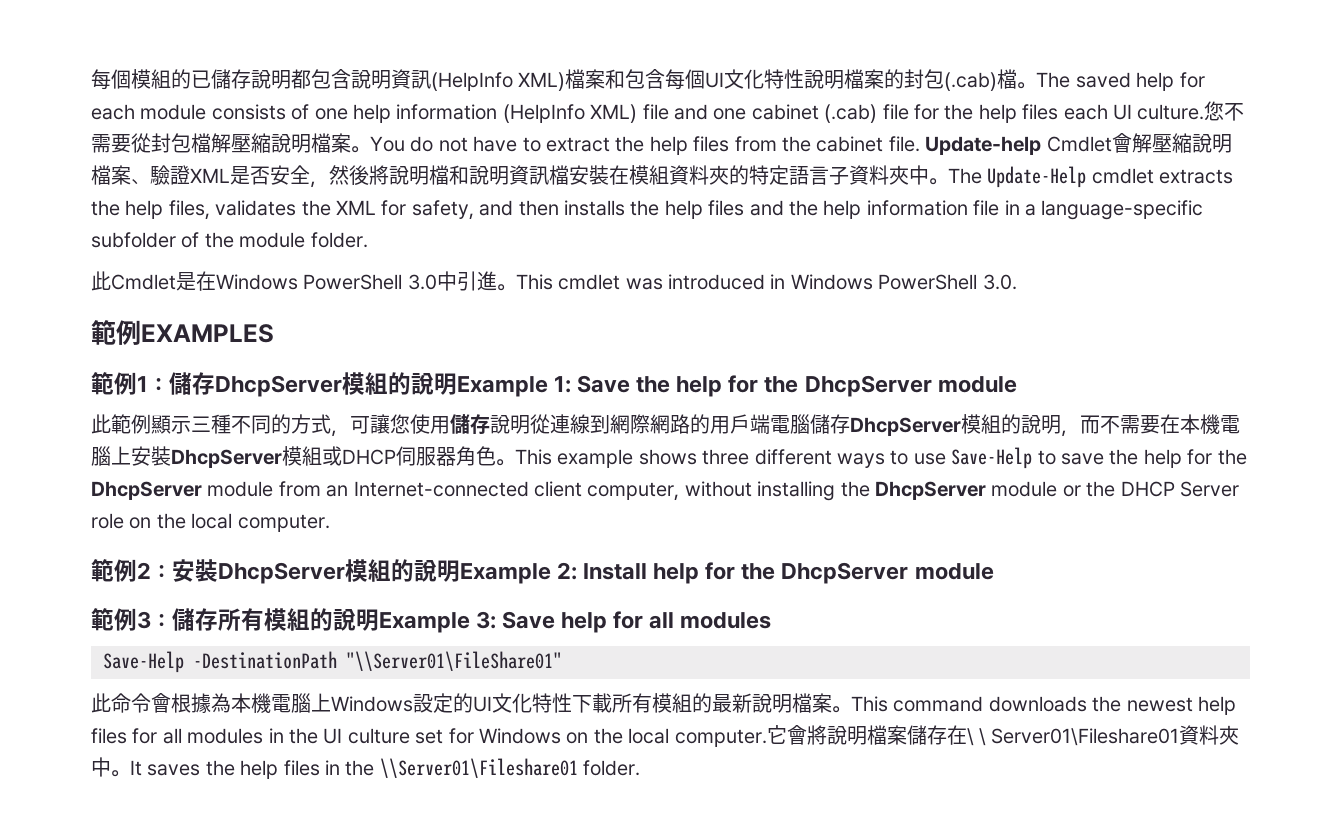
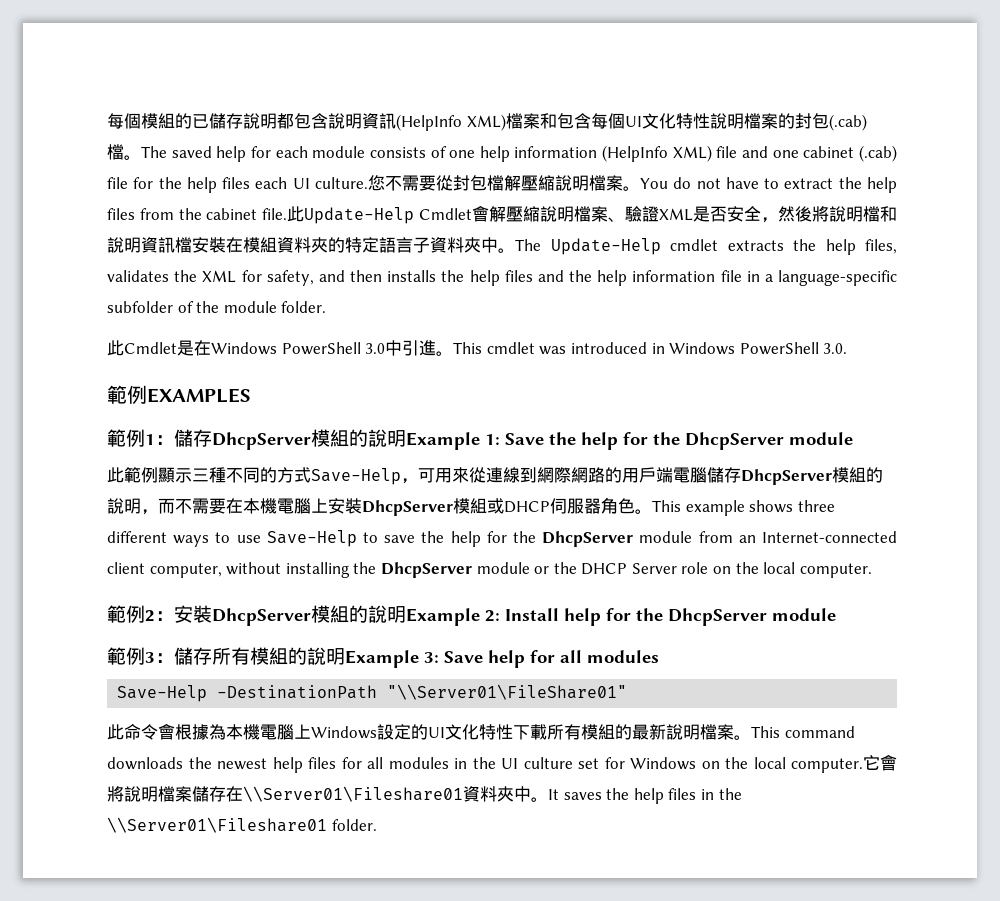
[925,136,1042,155] Update-help -> [287,206,415,224] 此Update-Help
[331,414,530,437] ，可讓您使用儲存說明 -> [311,467,469,485] Save-Help，可用來
[966,728,1180,746] \ \ Server01\Fileshare01 -> [243,786,463,802] \\Server01\Fileshare01

